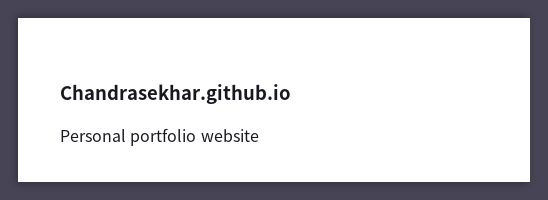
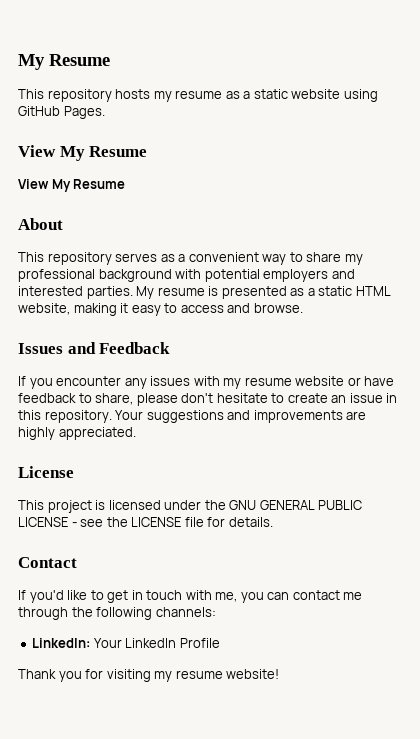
[60,84,291,104] [60,128,259,146] Chandrasekhar.github.io // Personal portfolio website -> [18,54,110,70] [18,89,378,102] [18,106,105,119] [18,145,148,161] [18,179,126,192] [18,218,63,230] [18,252,363,265] [18,269,355,282] [18,286,391,299] [18,303,303,316] [18,342,171,354] [18,376,395,389] [18,393,398,406] [18,410,367,423] [18,427,136,440] [18,466,74,478] [18,500,363,513] [18,517,273,527] [18,557,77,568] [18,590,363,603] [18,607,216,620] [32,638,220,648] [18,669,280,682] My Resume // This repository hosts my resume as a static website using GitHub Pages. // View My Resume // View My Resume // About // This repository serves as a convenient way to share my professional background with potential employers and interested parties. My resume is presented as a static HTML website, making it easy to access and browse. // Issues and Feedback // If you encounter any issues with my resume website or have feedback to share, please don't hesitate to create an issue in this repository. Your suggestions and improvements are highly appreciated. // License // This project is licensed under the GNU GENERAL PUBLIC LICENSE - see the LICENSE file for details. // Contact // If you'd like to get in touch with me, you can contact me through the following channels: // LinkedIn: Your LinkedIn Profile // Thank you for visiting my resume website!

